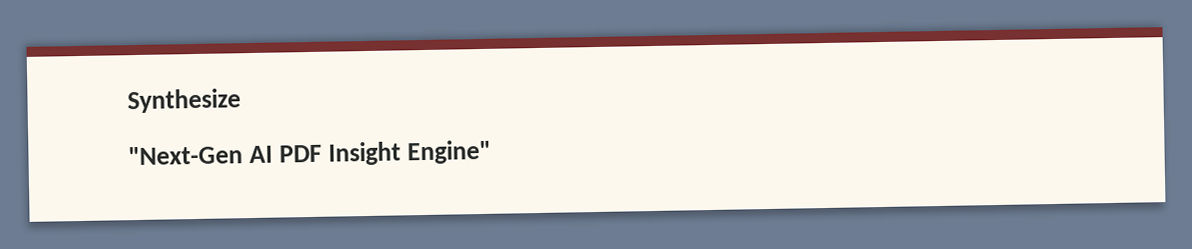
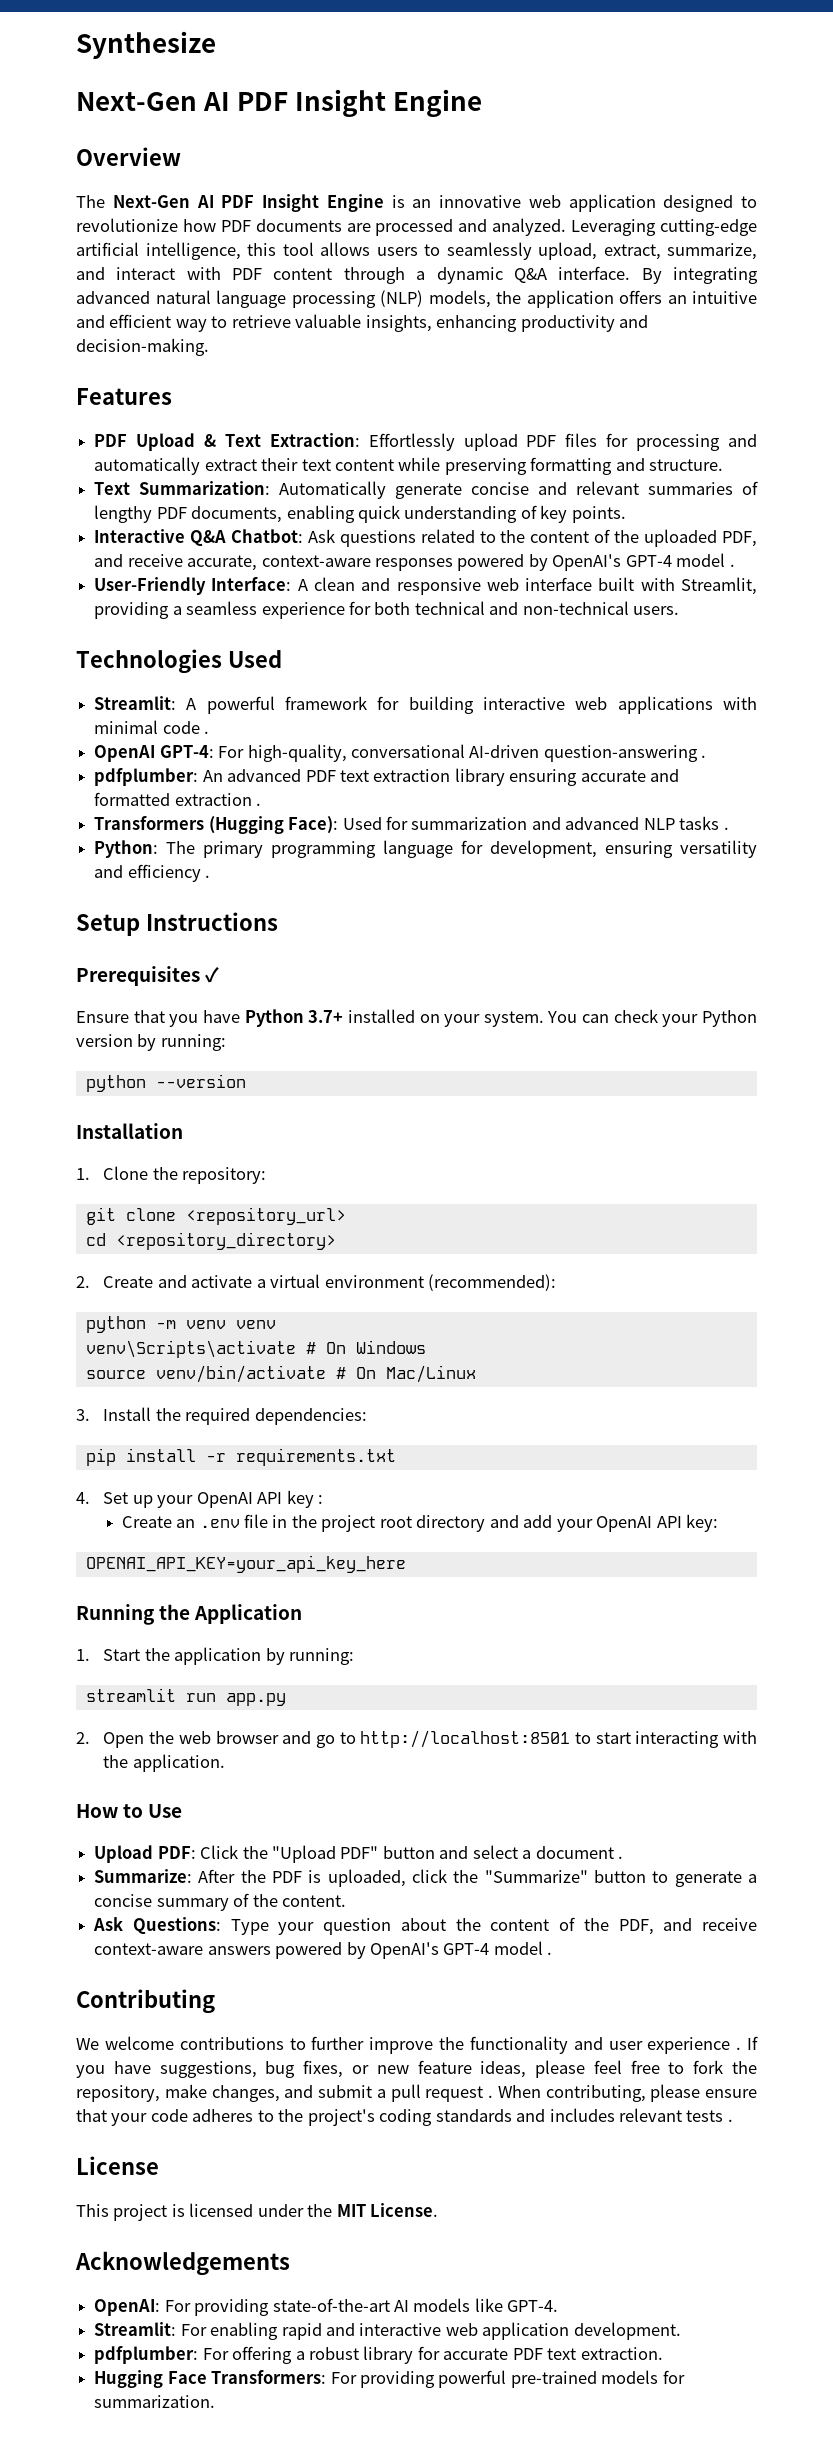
[128,139,491,166] "Next-Gen AI PDF Insight Engine" -> [76,89,483,117] [76,147,181,166] [76,194,757,212] [76,218,758,236] [76,242,757,260] [76,266,759,284] [76,290,757,308] [76,314,649,332] [76,338,209,356] [76,388,172,405] [94,433,757,451] [94,457,724,475] [94,481,759,499] [94,505,626,523] [94,529,757,547] [94,553,735,571] [94,577,757,595] [94,601,680,619] [76,649,282,674] [94,696,758,714] [94,720,210,734] [94,744,707,762] [94,768,680,786] [94,792,262,806] [94,816,729,834] [94,840,757,858] [94,864,211,882] [76,912,278,936] [76,966,220,986] [76,1009,757,1027] [76,1034,226,1051] [85,1074,246,1092] [76,1123,183,1139] [76,1166,267,1184] [85,1207,346,1225] [85,1232,336,1250] [76,1274,557,1291] [85,1316,276,1333] [85,1340,426,1358] [85,1365,476,1383] [76,1407,367,1425] [85,1448,396,1466] [76,1490,324,1508] [121,1514,719,1532] [85,1555,406,1573] [76,1604,303,1625] [76,1647,355,1665] [85,1688,286,1706] [76,1730,757,1748] [103,1754,225,1772] [76,1804,183,1818] [94,1845,624,1863] [94,1869,757,1887] [94,1893,346,1911] [93,1917,757,1935] [94,1941,553,1959] [76,1989,215,2014] [76,2036,759,2054] [76,2060,758,2078] [76,2084,757,2102] [76,2108,733,2126] [76,2156,159,2175] [76,2203,439,2221] [75,2251,290,2276] [94,2298,559,2316] [94,2322,681,2340] [94,2346,663,2364] [94,2370,685,2388] [94,2395,216,2408] Next-Gen AI PDF Insight Engine // Overview // The Next-Gen AI PDF Insight Engine is an innovative web application designed to revolutionize how PDF documents are processed and analyzed. Leveraging cutting-edge artificial intelligence, this tool allows users to seamlessly upload, extract, summarize, and interact with PDF content through a dynamic Q&A interface. By integrating advanced natural language processing (NLP) models, the application offers an intuitive and efficient way to retrieve valuable insights, enhancing productivity and decision-making. // Features // PDF Upload & Text Extraction: Effortlessly upload PDF files for processing and automatically extract their text content while preserving formatting and structure. // Text Summarization: Automatically generate concise and relevant summaries of lengthy PDF documents, enabling quick understanding of key points. // Interactive Q&A Chatbot: Ask questions related to the content of the uploaded PDF, and receive accurate, context-aware responses powered by OpenAI's GPT-4 model . // User-Friendly Interface: A clean and responsive web interface built with Streamlit, providing a seamless experience for both technical and non-technical users. // Technologies Used // Streamlit: A powerful framework for building interactive web applications with minimal code . // OpenAI GPT-4: For high-quality, conversational AI-driven question-answering . // pdfplumber: An advanced PDF text extraction library ensuring accurate and formatted extraction . // Transformers (Hugging Face): Used for summarization and advanced NLP tasks . // Python: The primary programming language for development, ensuring versatility and efficiency . // Setup Instructions // Prerequisites ✓ // Ensure that you have Python 3.7+ installed on your system. You can check your Python version by running: // python --version // Installation // 1. Clone the repository: // git clone <repository_url> // cd <repository_directory> // 2. Create and activate a virtual environment (recommended): // python -m venv venv // venv\Scripts\activate # On Windows // source venv/bin/activate # On Mac/Linux // 3. Install the required dependencies: // pip install -r requirements.txt // 4. Set up your OpenAI API key : // Create an .env file in the project root directory and add your OpenAI API key: // OPENAI_API_KEY=your_api_key_here // Running the Application // 1. Start the application by running: // streamlit run app.py // 2. Open the web browser and go to http://localhost:8501 to start interacting with the application. // How to Use // Upload PDF: Click the "Upload PDF" button and select a document . // Summarize: After the PDF is uploaded, click the "Summarize" button to generate a concise summary of the content. // Ask Questions: Type your question about the content of the PDF, and receive context-aware answers powered by OpenAI's GPT-4 model . // Contributing // We welcome contributions to further improve the functionality and user experience . If you have suggestions, bug fixes, or new feature ideas, please feel free to fork the repository, make changes, and submit a pull request . When contributing, please ensure that your code adheres to the project's coding standards and includes relevant tests . // License // This project is licensed under the MIT License. // Acknowledgements // OpenAI: For providing state-of-the-art AI models like GPT-4. // Streamlit: For enabling rapid and interactive web application development. // pdfplumber: For offering a robust library for accurate PDF text extraction. // Hugging Face Transformers: For providing powerful pre-trained models for summarization.

